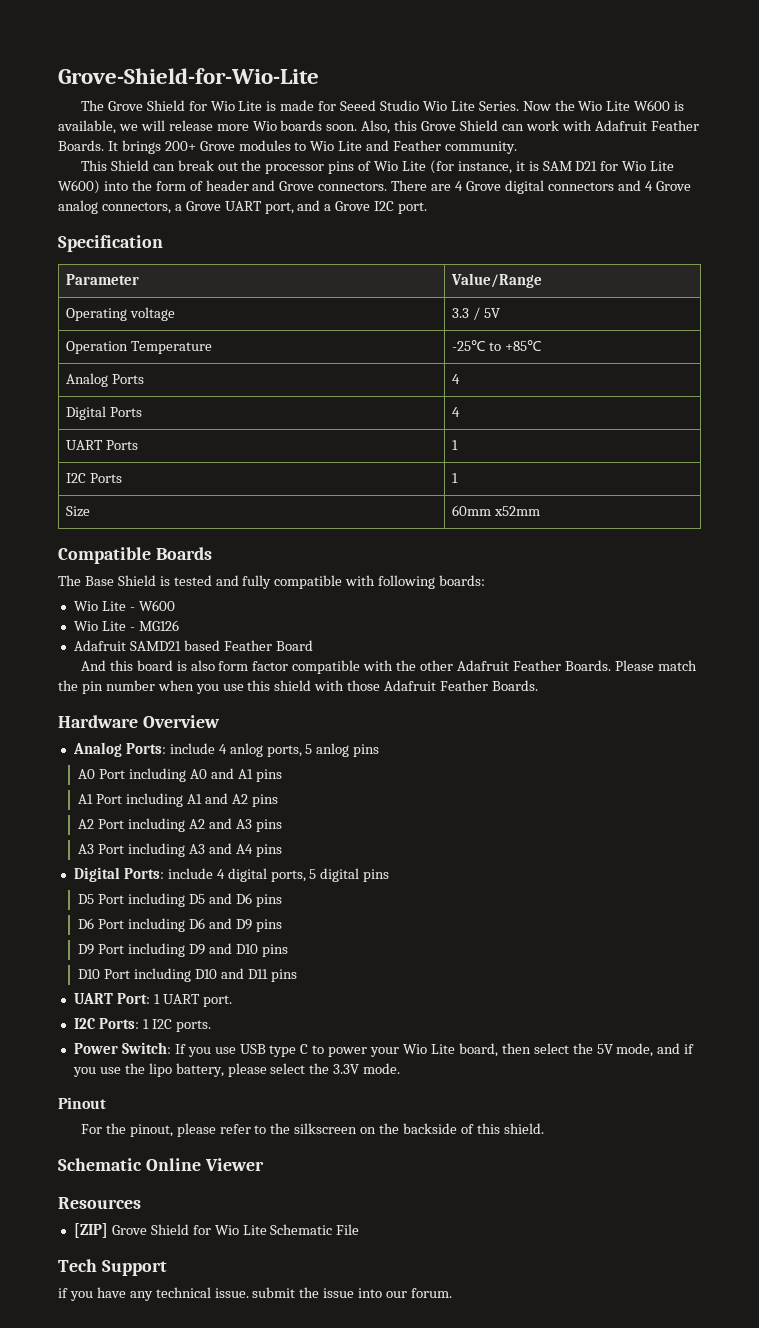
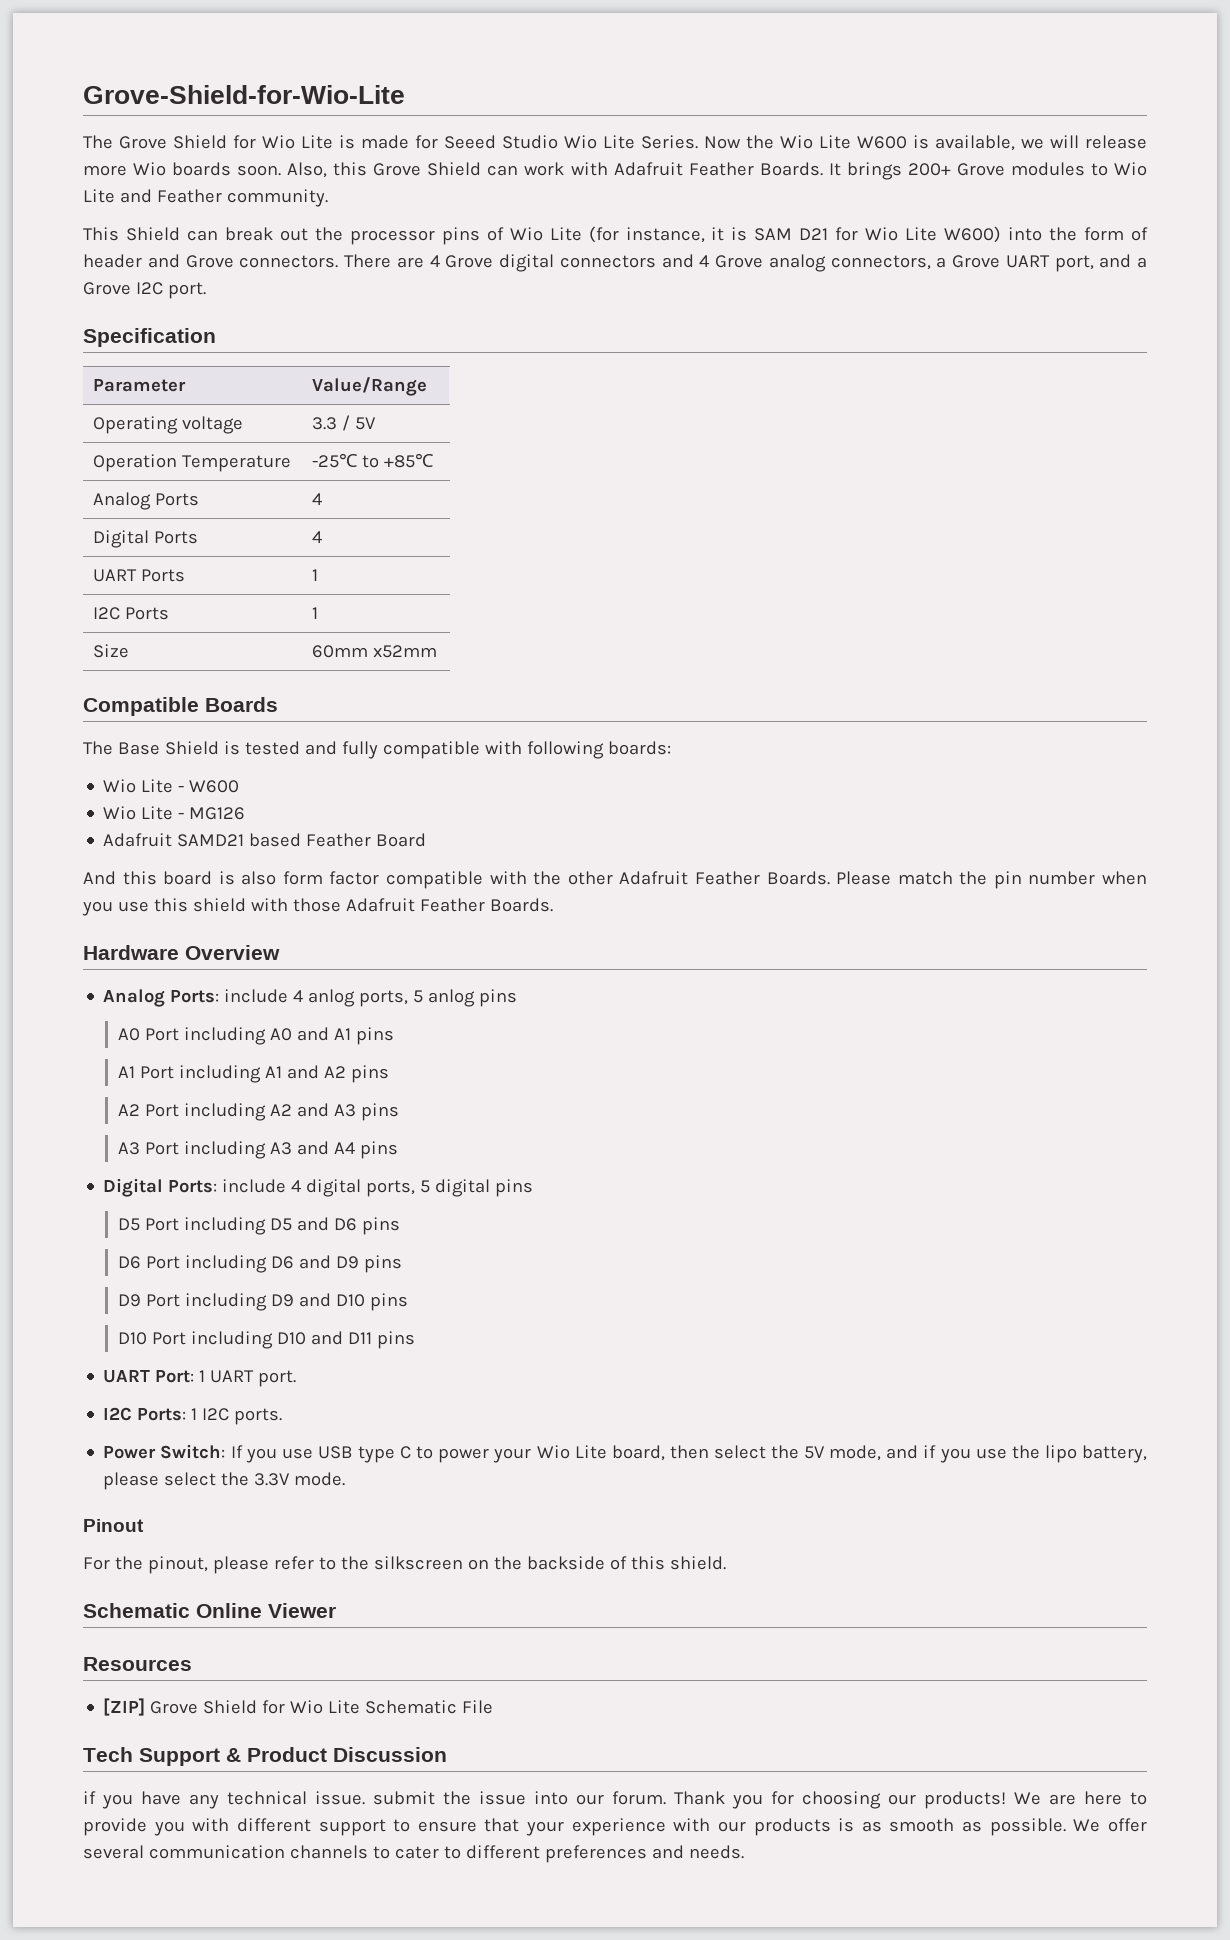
(167, 1268) none -> [226,1747,447,1762] & Product Discussion
(453, 1293) none -> [674,1791,1147,1809] [83,1818,1148,1836] [83,1845,744,1863] Thank you for choosing our products! We are here to provide you with different support to ensure that your experience with our products is as smooth as possible. We offer several communication channels to cater to different preferences and needs.

